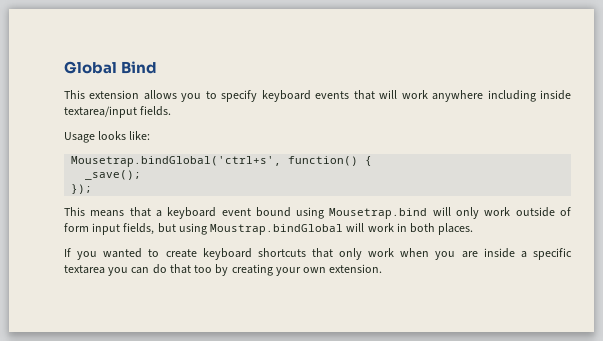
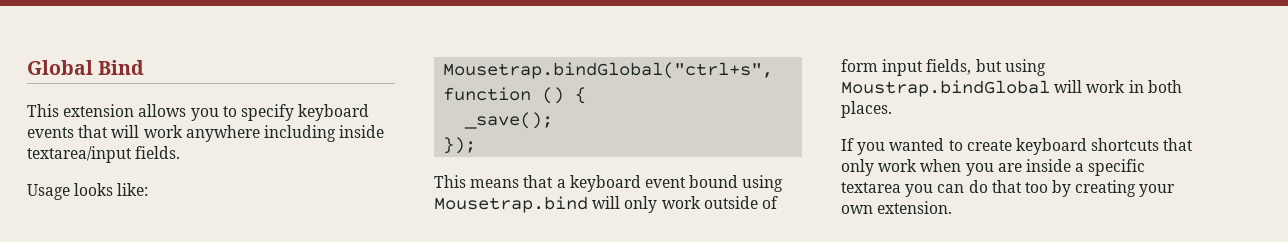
[71,156,359,167] Mousetrap.bindGlobal('ctrl+s', function() -> [443,62,774,79] [443,87,565,104] Mousetrap.bindGlobal("ctrl+s", function ()

